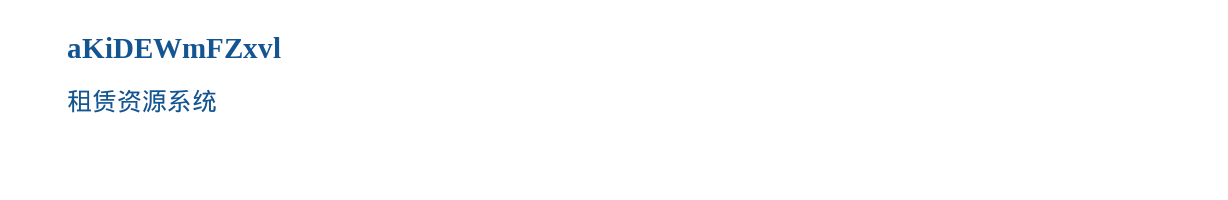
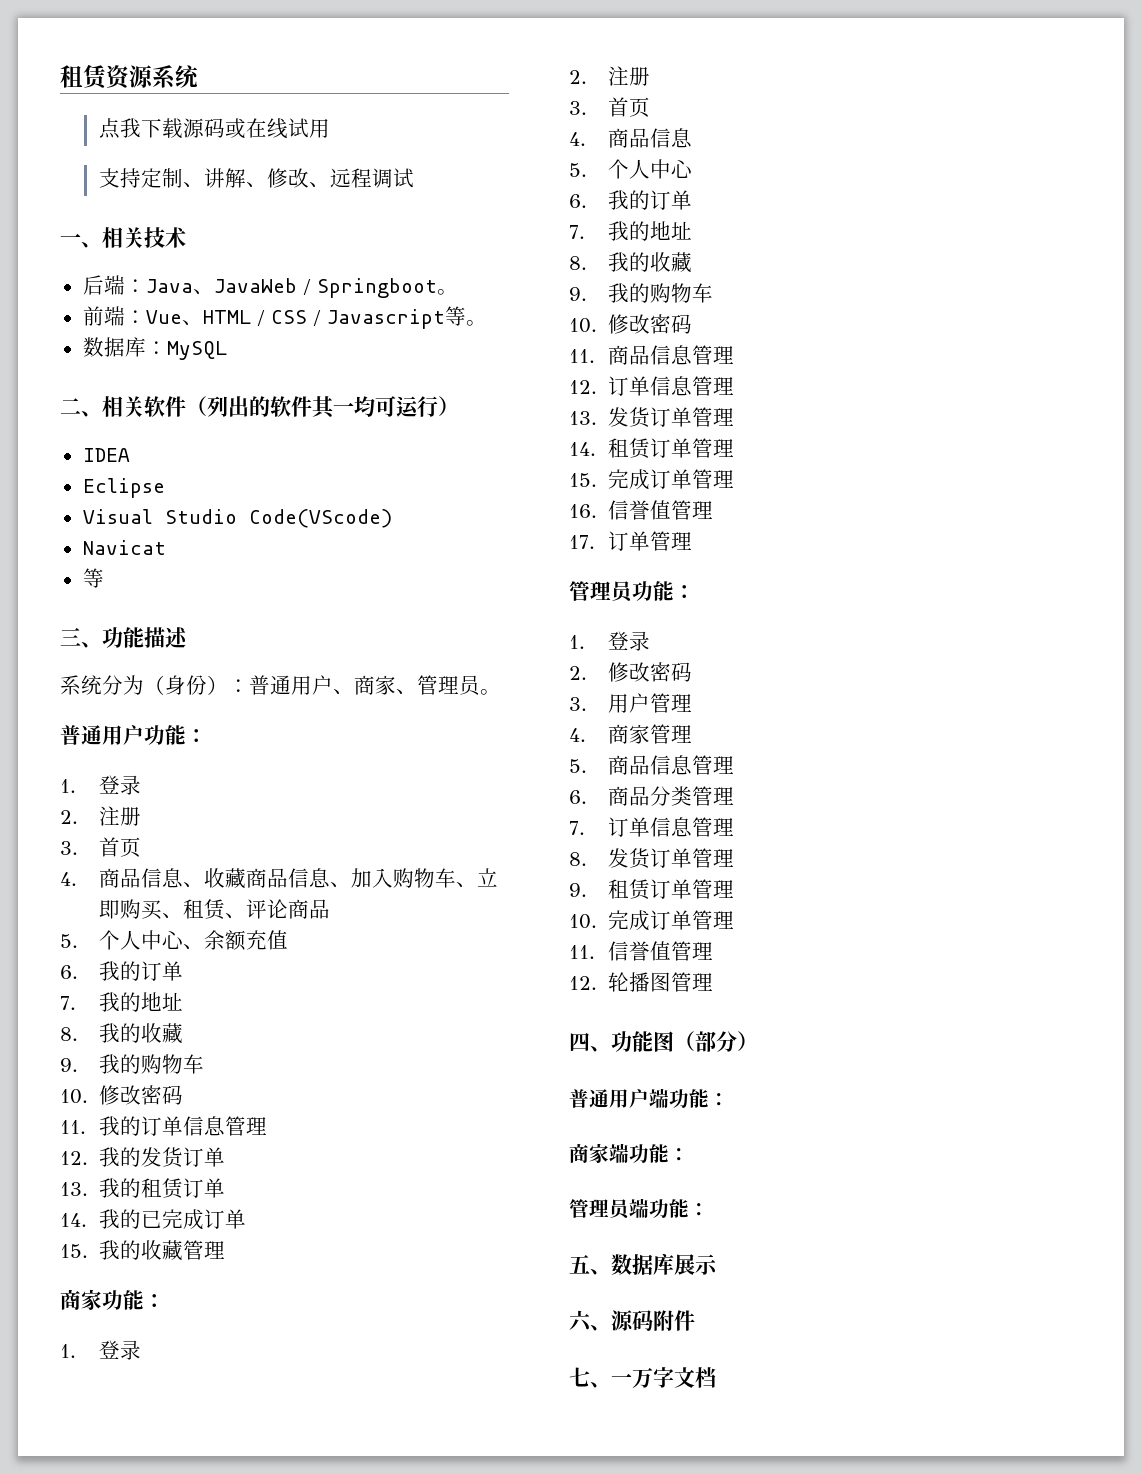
[67,37,281,58] aKiDEWmFZxvl // -> (60, 76) none
(217, 101) none -> [98,118,330,139] [98,168,414,188] [60,227,186,248] [82,275,458,298] [82,306,487,329] [82,337,227,360] [60,396,459,419] [82,448,130,462] [82,478,165,498] [82,509,392,528] [82,540,166,555] [82,568,104,588] [60,627,188,648] [60,675,501,696] [60,725,207,745] [60,775,141,795] [60,806,141,826] [60,837,141,857] [60,868,498,889] [98,899,330,920] [60,930,288,951] [60,961,183,981] [60,992,183,1012] [60,1023,183,1044] [60,1054,204,1074] [60,1085,183,1105] [60,1116,267,1136] [60,1147,225,1168] [60,1178,225,1199] [60,1209,246,1230] [60,1240,225,1261] [60,1289,165,1310] [60,1340,141,1360] [569,66,650,86] [569,97,650,117] [569,128,692,148] [569,159,693,179] [569,190,692,210] [569,221,692,241] [569,252,692,273] [569,283,713,303] [569,314,692,334] [569,345,734,365] [569,376,734,396] [569,407,734,428] [569,438,734,459] [569,469,734,490] [569,500,713,520] [569,531,692,551] [569,581,695,603] [569,631,650,651] [569,662,692,682] [569,693,692,713] [569,724,692,744] [569,755,734,775] [569,786,734,806] [569,817,734,837] [569,848,734,869] [569,879,734,900] [569,910,734,931] [569,941,713,961] [569,972,713,992] [569,1031,758,1052] [569,1088,729,1108] [569,1143,689,1163] [569,1198,709,1220] [569,1253,718,1275] [569,1310,695,1332] [569,1367,716,1388] // 点我下载源码或在线试用 // 支持定制、讲解、修改、远程调试 // 一、相关技术 // 后端：Java、JavaWeb / Springboot。 // 前端：Vue、HTML / CSS / Javascript等。 // 数据库：MySQL // 二、相关软件（列出的软件其一均可运行） // IDEA // Eclipse // Visual Studio Code(VScode) // Navicat // 等 // 三、功能描述 // 系统分为（身份）：普通用户、商家、管理员。 // 普通用户功能： // 1.登录 // 2.注册 // 3.首页 // 4.商品信息、收藏商品信息、加入购物车、立即购买、租赁、评论商品 // 5.个人中心、余额充值 // 6.我的订单 // 7.我的地址 // 8.我的收藏 // 9.我的购物车 // 10.修改密码 // 11.我的订单信息管理 // 12.我的发货订单 // 13.我的租赁订单 // 14.我的已完成订单 // 15.我的收藏管理 // 商家功能： // 1.登录 // 2.注册 // 3.首页 // 4.商品信息 // 5.个人中心 // 6.我的订单 // 7.我的地址 // 8.我的收藏 // 9.我的购物车 // 10.修改密码 // 11.商品信息管理 // 12.订单信息管理 // 13.发货订单管理 // 14.租赁订单管理 // 15.完成订单管理 // 16.信誉值管理 // 17.订单管理 // 管理员功能： // 1.登录 // 2.修改密码 // 3.用户管理 // 4.商家管理 // 5.商品信息管理 // 6.商品分类管理 // 7.订单信息管理 // 8.发货订单管理 // 9.租赁订单管理 // 10.完成订单管理 // 11.信誉值管理 // 12.轮播图管理 // 四、功能图（部分） // 普通用户端功能： // 商家端功能： // 管理员端功能： // 五、数据库展示 // 六、源码附件 // 七、一万字文档

